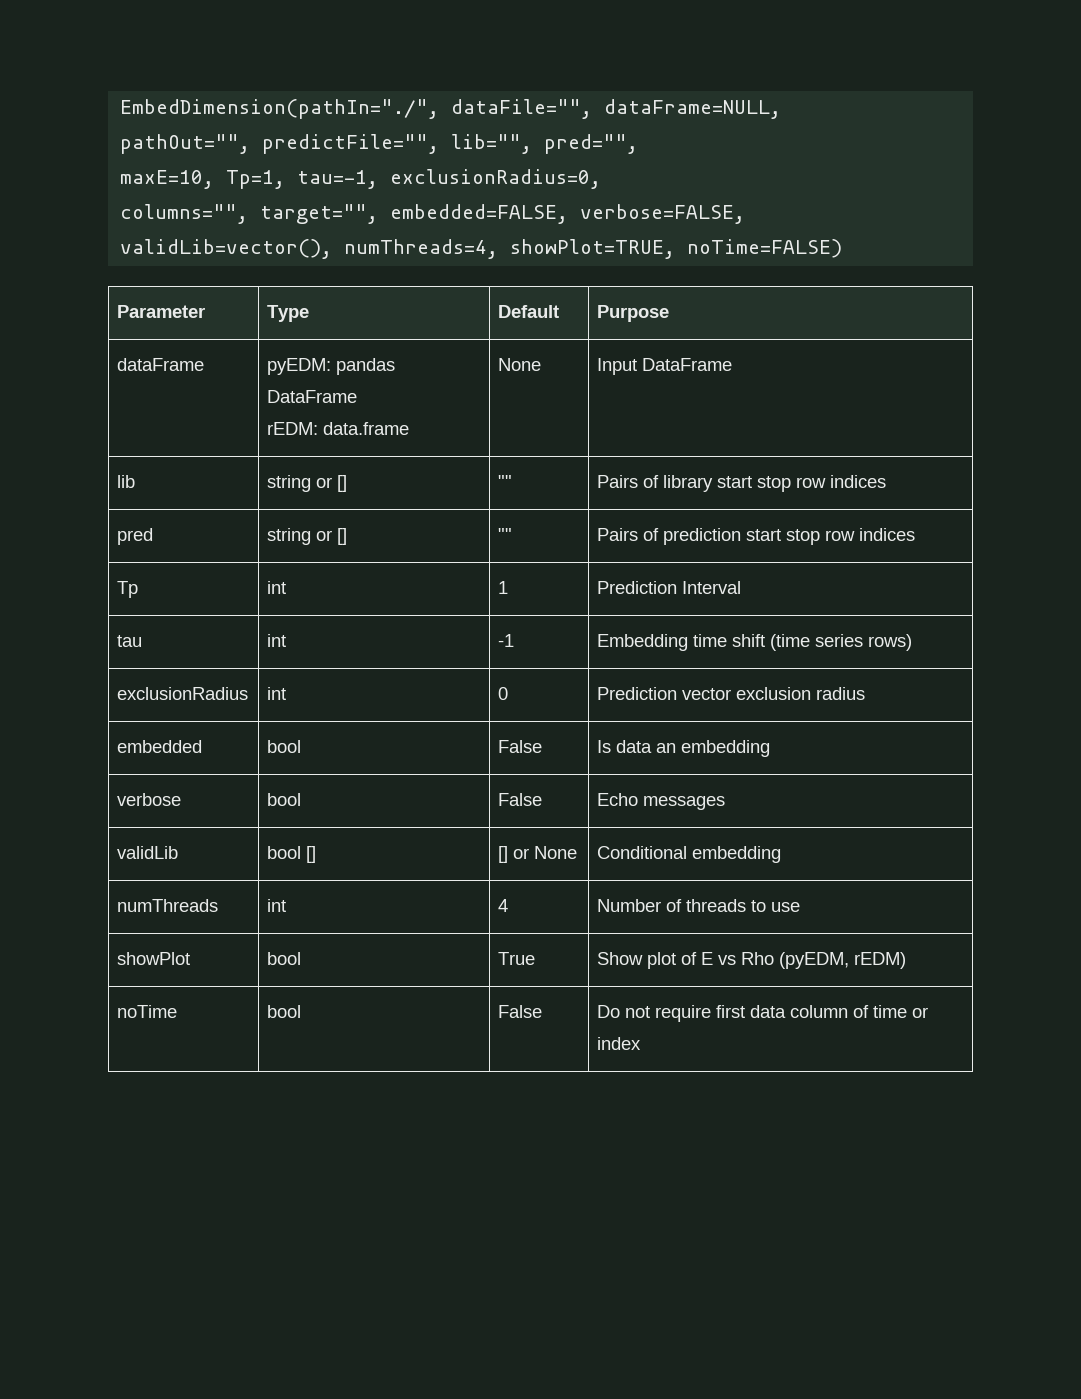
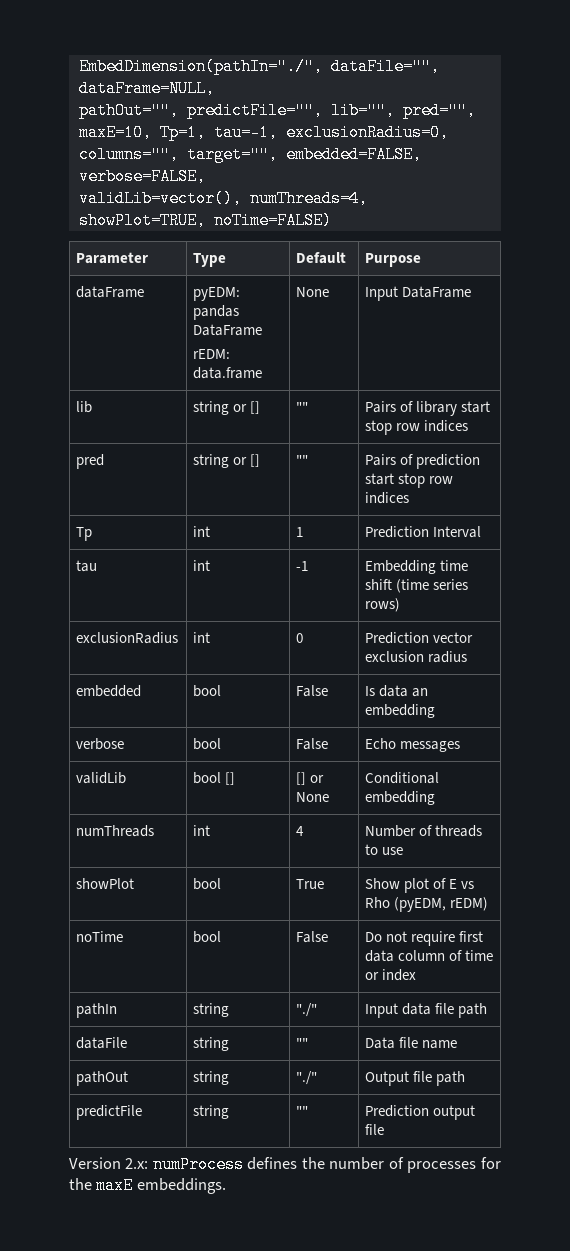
(642, 1043) none -> [76,1003,118,1018] [193,1003,230,1017] [296,1003,318,1017] [365,1003,488,1018] [76,1037,128,1049] [193,1037,230,1051] [296,1038,309,1048] [365,1037,458,1049] [76,1071,129,1086] [193,1071,230,1085] [296,1071,318,1085] [365,1071,466,1086] [76,1105,143,1120] [193,1105,230,1119] [296,1106,309,1116] [365,1105,476,1120] [365,1124,385,1135] [69,1156,501,1173] [69,1177,226,1194] // pathIn | string | "./" | Input data file path // dataFile | string | "" | Data file name // pathOut | string | "./" | Output file path // predictFile | string | "" | Prediction output file // Version 2.x: numProcess defines the number of processes for the maxE embeddings.

